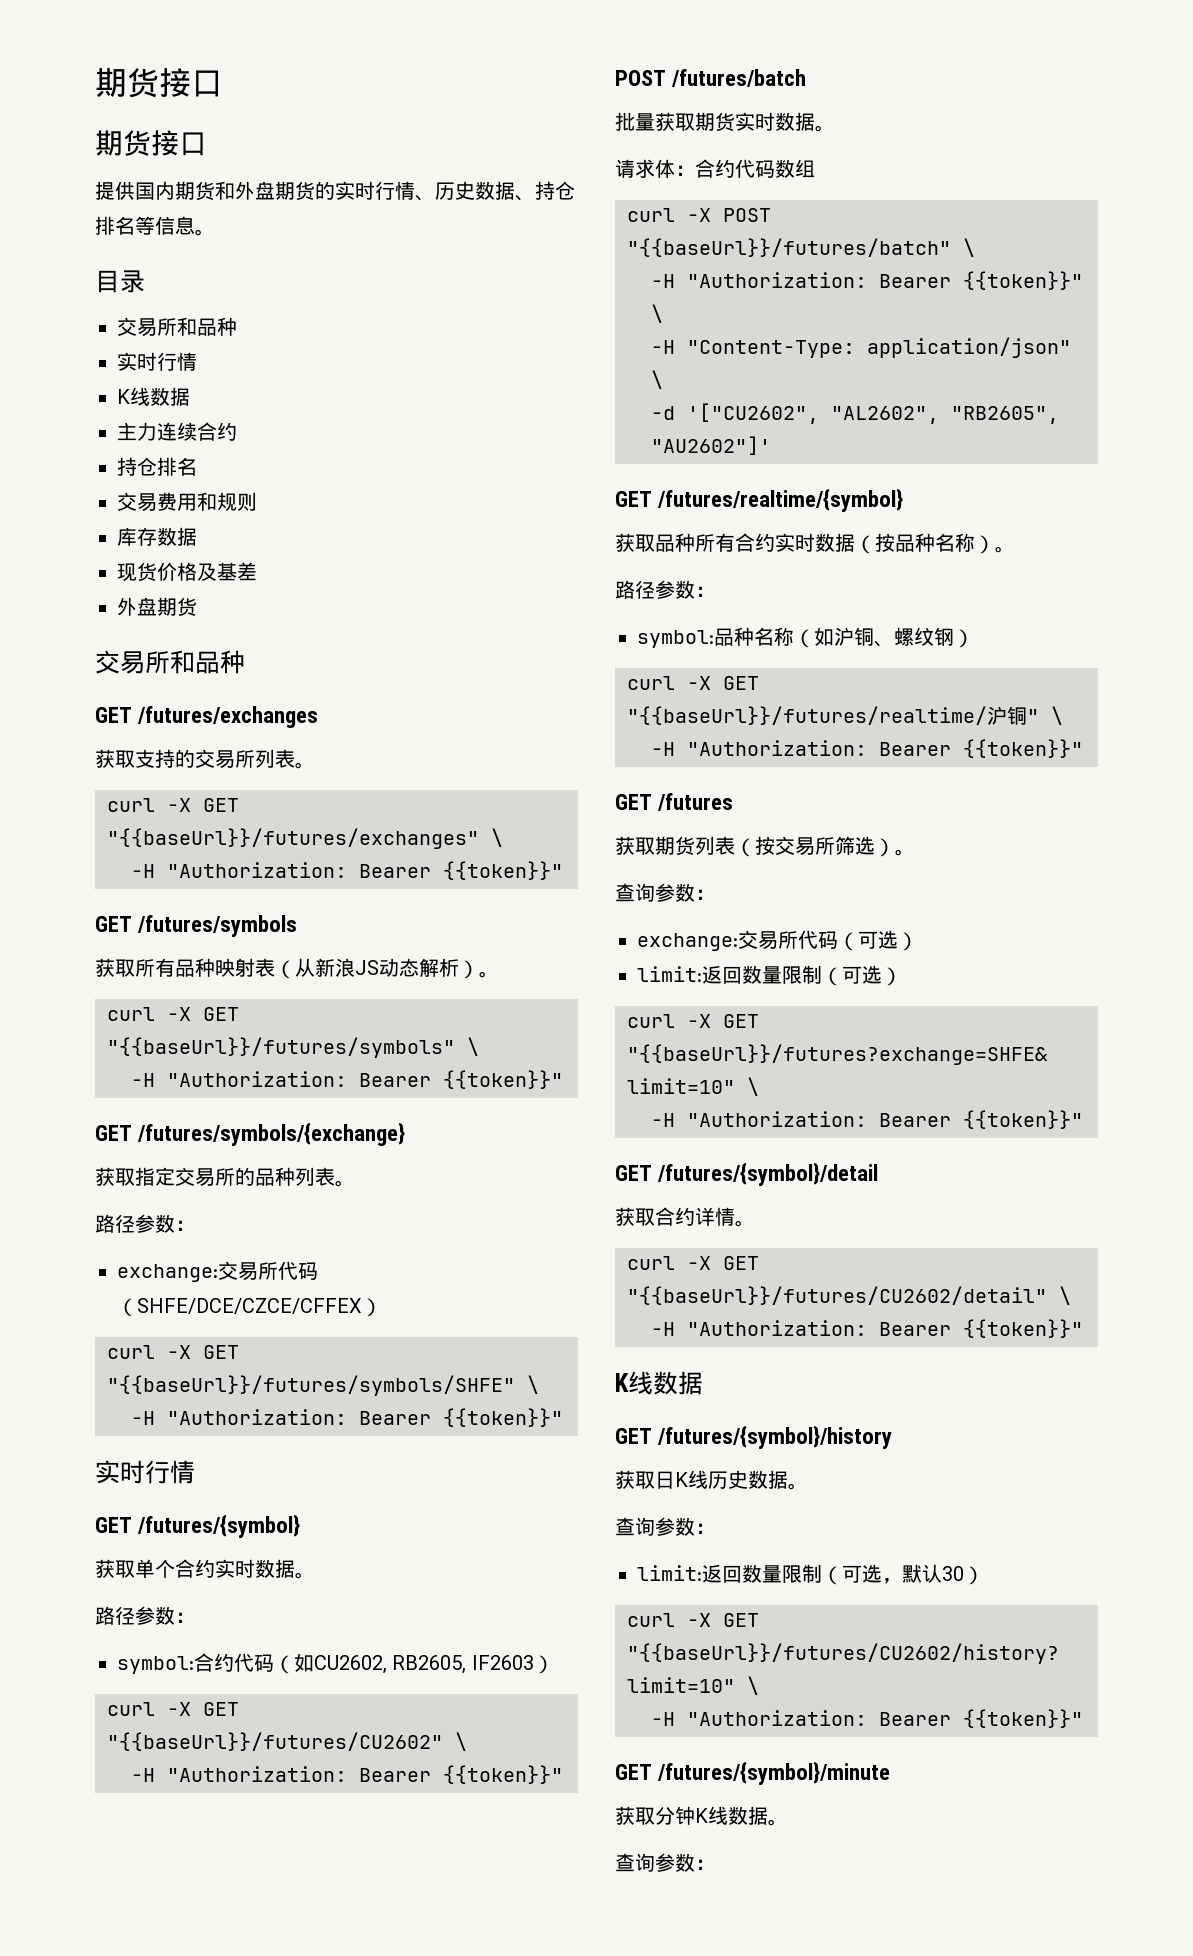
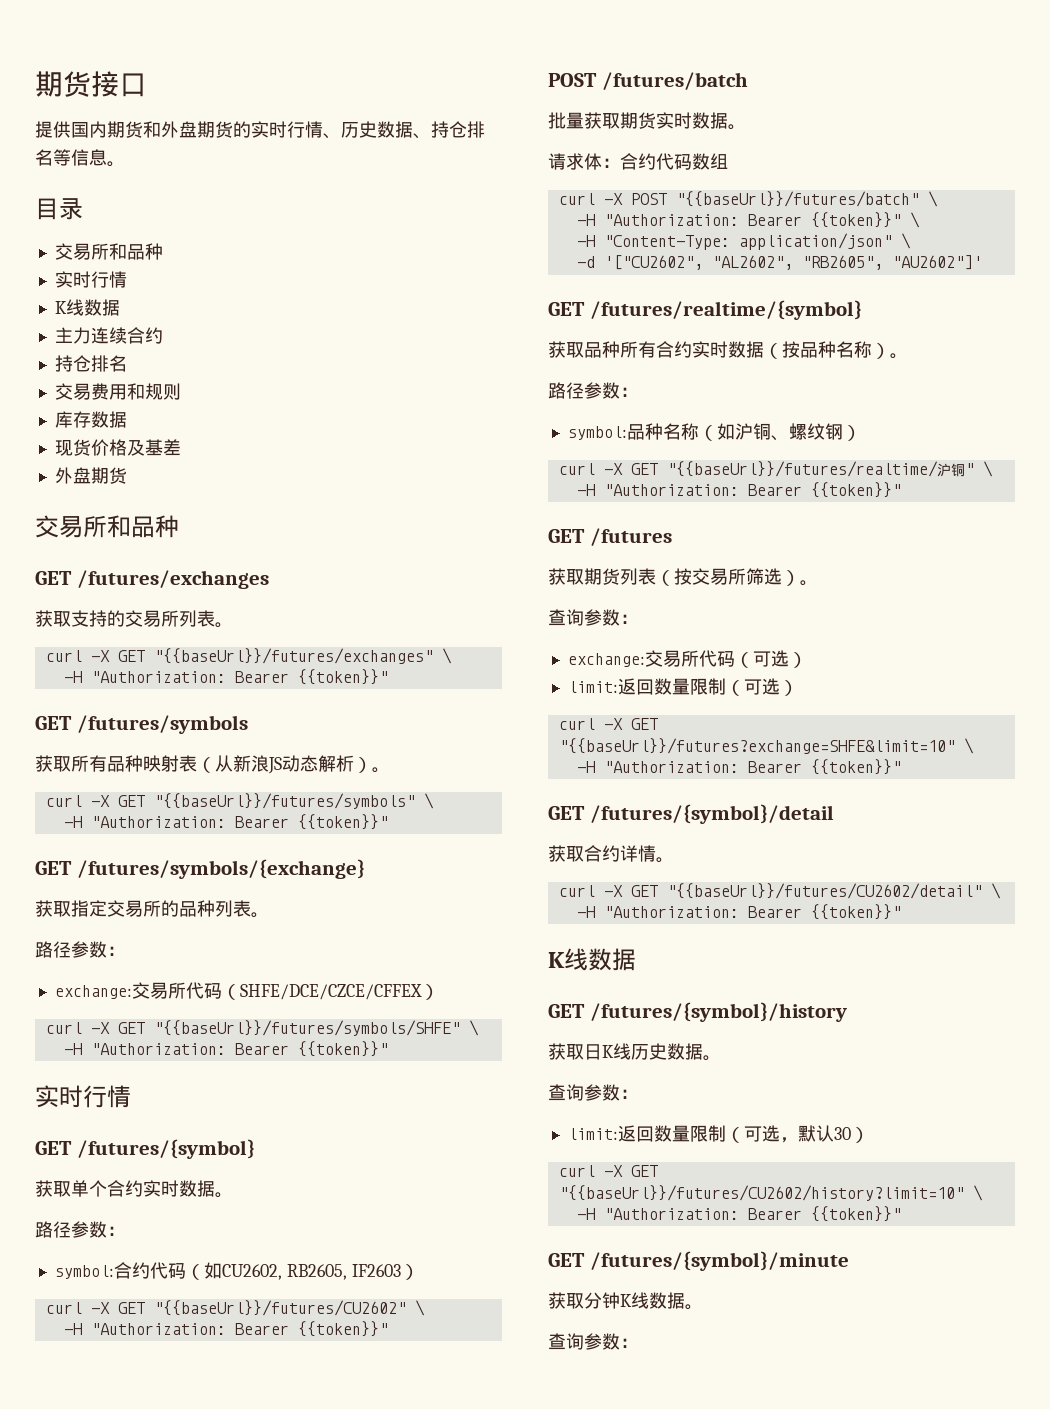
[95,68,223,98] [95,130,207,156] 期货接口 // 期货接口 -> [35,71,147,97] 期货接口

